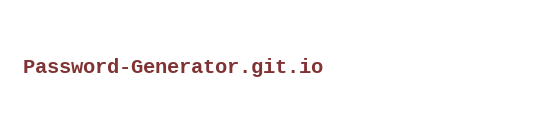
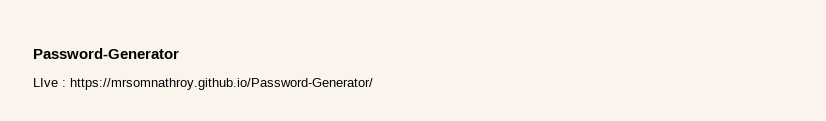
[23,58,323,77] Password-Generator.git.io -> [33,48,179,59] [33,78,373,90] Password-Generator // LIve : https://mrsomnathroy.github.io/Password-Generator/

